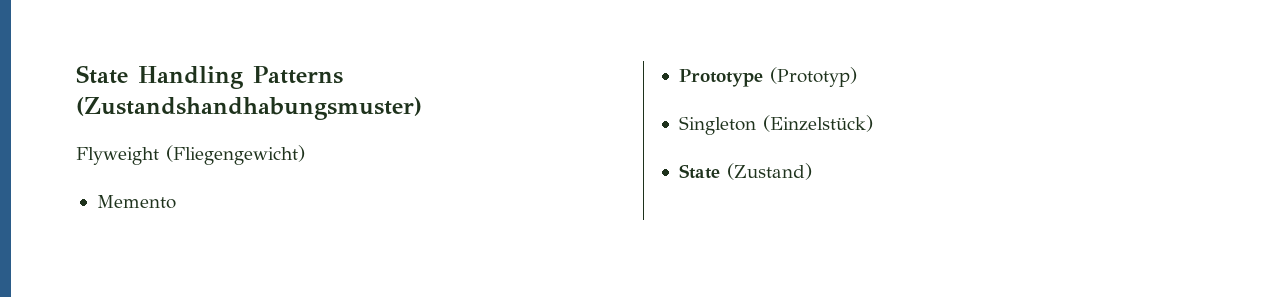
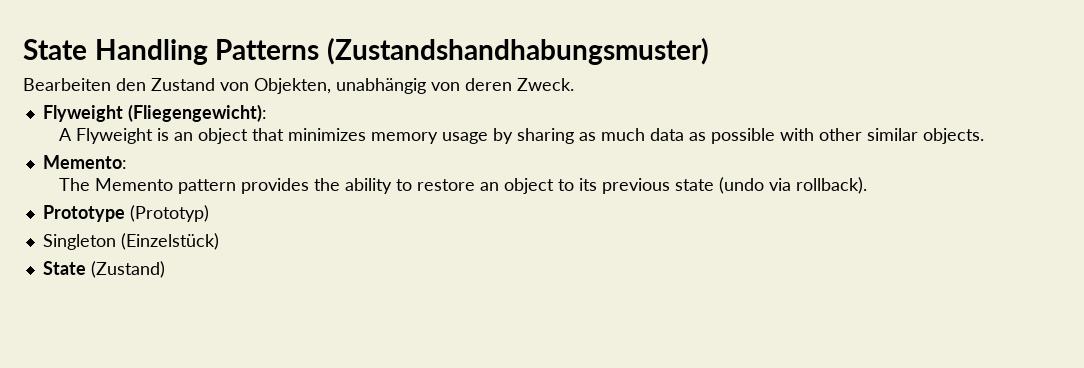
[76,145,305,165] [96,195,176,209] Flyweight (Fliegengewicht) // Memento -> [23,78,574,94] [42,104,267,122] [59,128,985,144] [42,155,127,169] [59,177,868,194] Bearbeiten den Zustand von Objekten, unabhängig von deren Zweck. // Flyweight (Fliegengewicht): // A Flyweight is an object that minimizes memory usage by sharing as much data as possible with other similar objects. // Memento: // The Memento pattern provides the ability to restore an object to its previous state (undo via rollback).

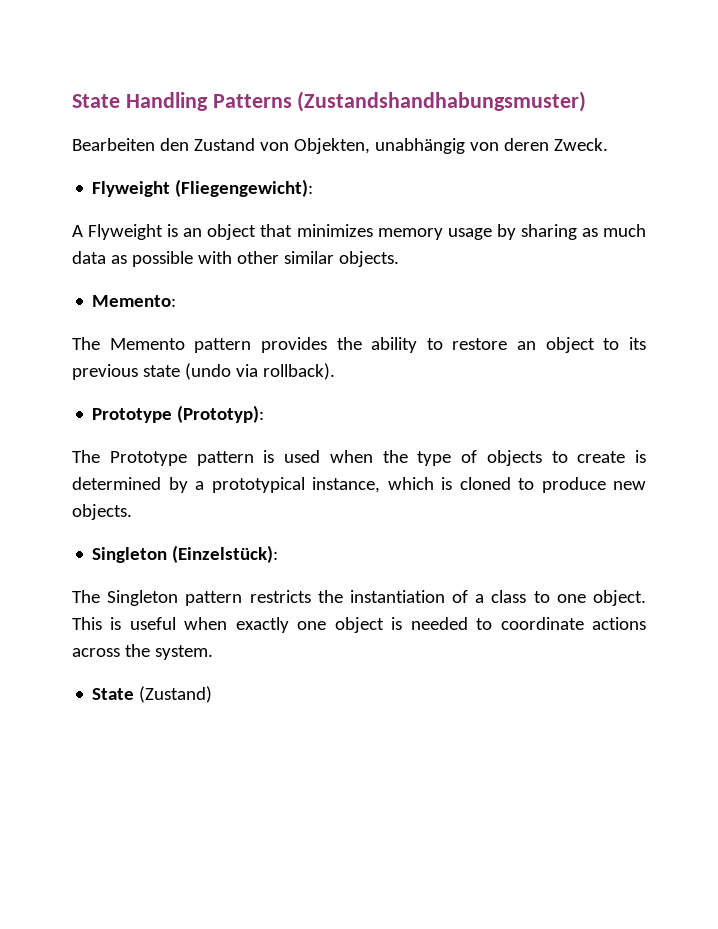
[129,205,209,222] [42,233,219,250] (Prototyp) // Singleton (Einzelstück) -> [177,405,265,423] [72,450,646,466] [72,477,646,493] [72,504,132,520] [92,545,279,563] [72,590,646,606] [72,617,646,633] [72,644,213,660] (Prototyp): // The Prototype pattern is used when the type of objects to create is determined by a prototypical instance, which is cloned to produce new objects. // Singleton (Einzelstück): // The Singleton pattern restricts the instantiation of a class to one object. This is useful when exactly one object is needed to coordinate actions across the system.

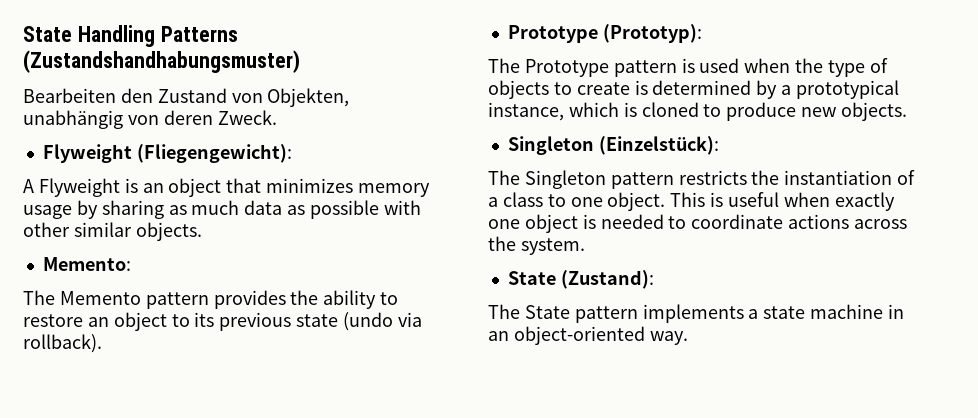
[139,686,213,703] (Zustand) -> [560,270,654,289] [488,304,905,323] [488,326,688,345] (Zustand): // The State pattern implements a state machine in an object-oriented way.

